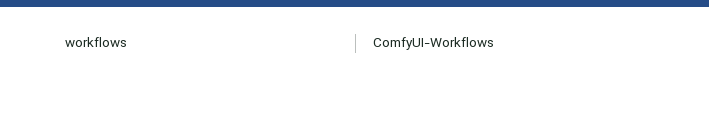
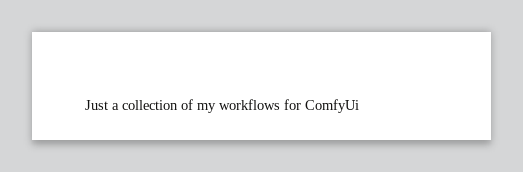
(65, 42) none -> [85,99,216,113] Just a collection of my
[373,37,494,50] // ComfyUI-Workflows -> [284,99,359,113] for ComfyUi

